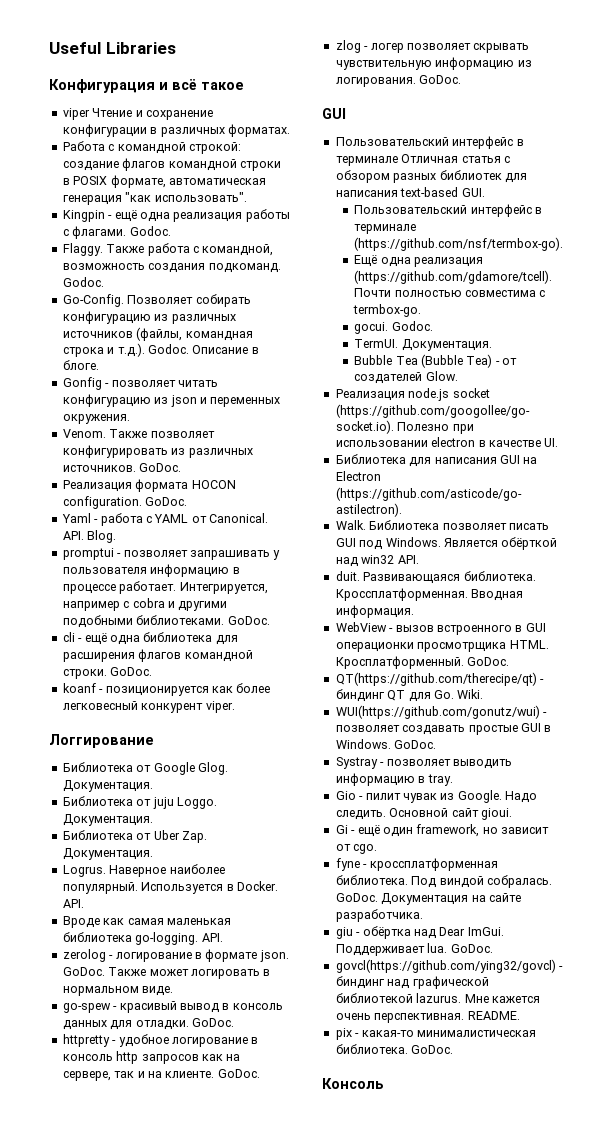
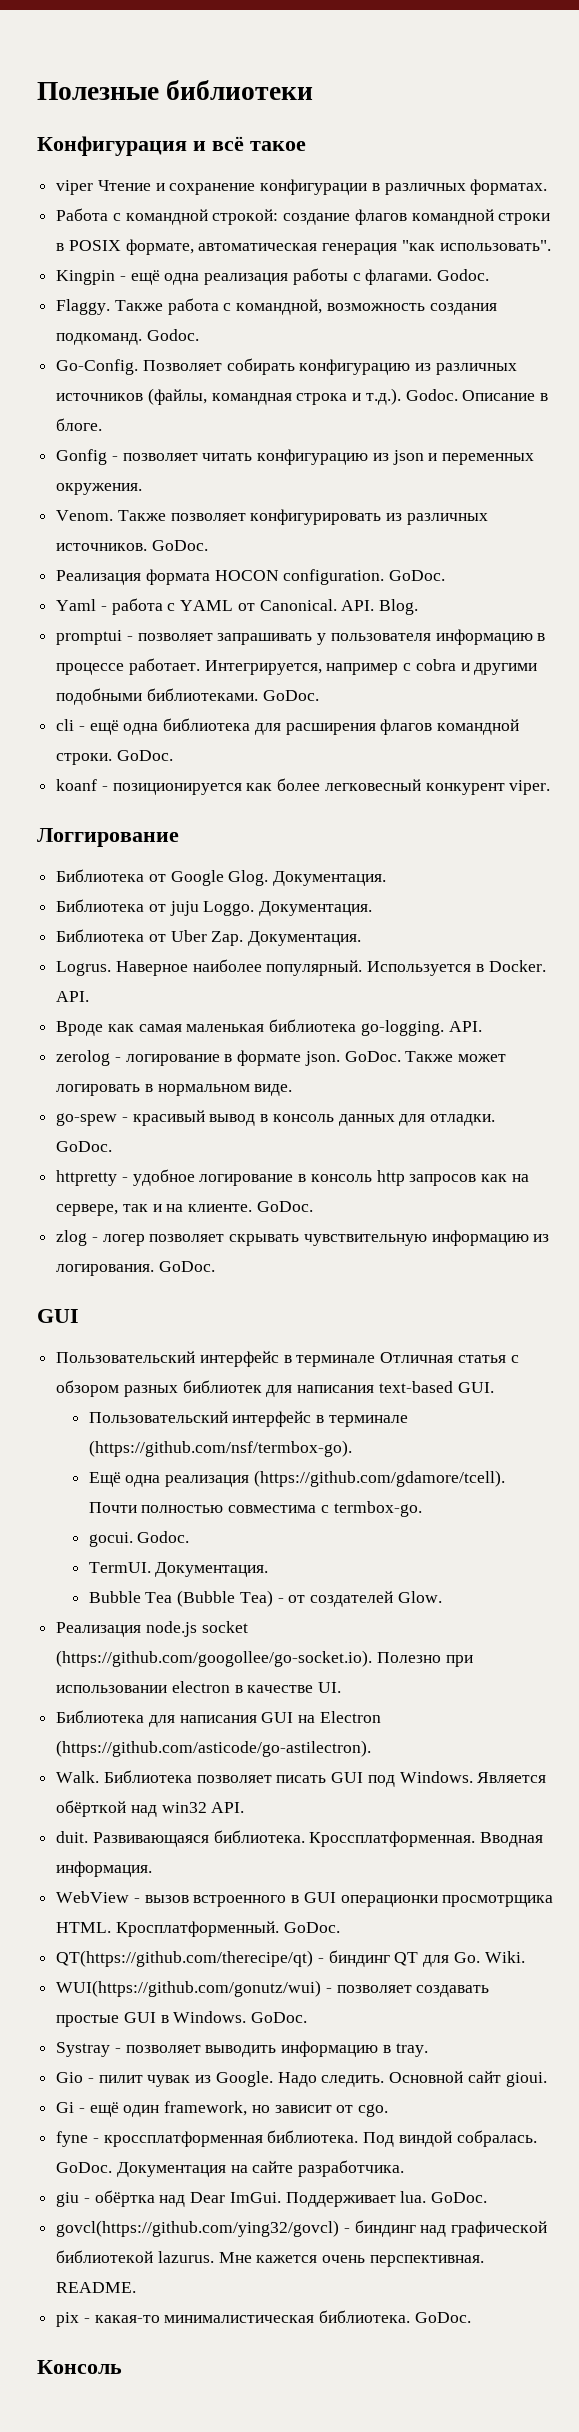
[49,42,176,54] Useful Libraries -> [37,80,314,100] Полезные библиотеки

